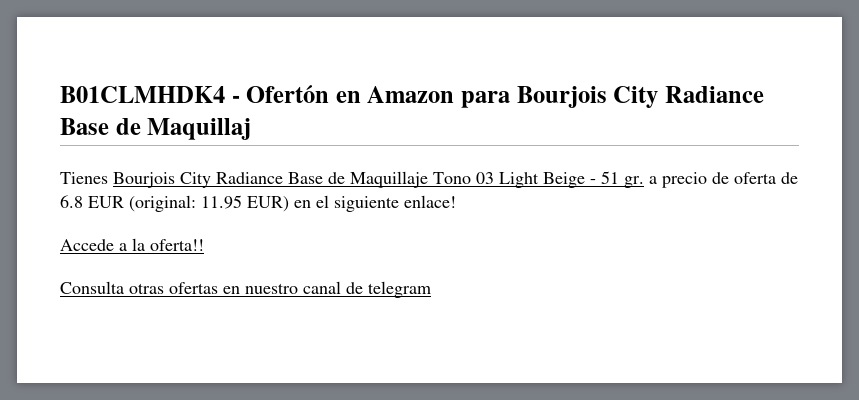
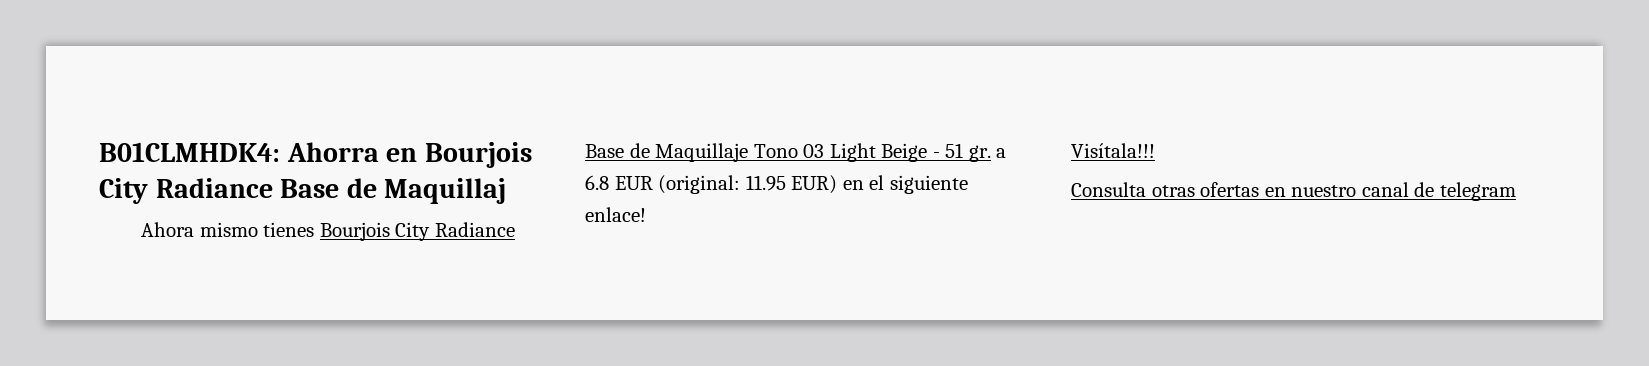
[60,85,511,108] B01CLMHDK4 - Ofertón en Amazon para -> [99,142,418,162] B01CLMHDK4: Ahorra en
[60,172,108,184] Tienes -> [141,222,315,237] Ahora mismo tienes
[662,172,798,188] precio de oferta de -> (1007, 153) none
[60,238,204,251] Accede a la oferta!! -> [1071,143,1155,158] Visítala!!!

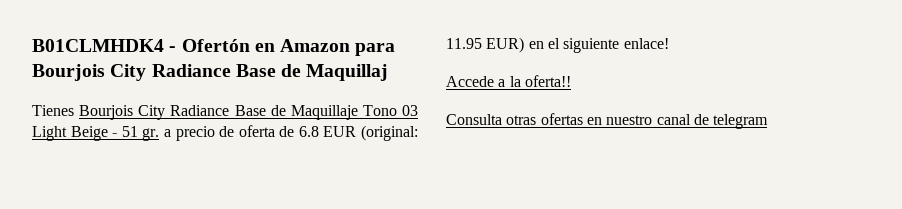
[99,142,418,162] B01CLMHDK4: Ahorra en -> [32,39,396,56] B01CLMHDK4 - Ofertón en Amazon para
[141,222,315,237] Ahora mismo tienes -> [32,105,74,116] Tienes
(1007, 153) none -> [175,125,295,141] precio de oferta de
[1071,143,1155,158] Visítala!!! -> [446,75,571,87] Accede a la oferta!!

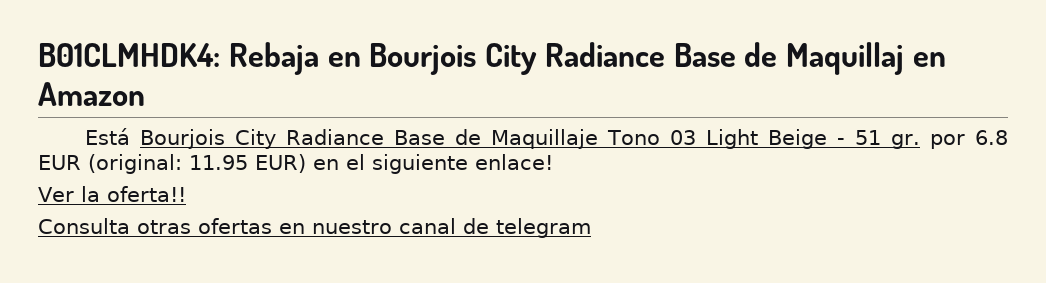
[32,39,396,56] B01CLMHDK4 - Ofertón en Amazon para -> [38,42,361,75] B01CLMHDK4: Rebaja en
[32,105,74,116] // Tienes -> [912,52,946,67] [38,82,145,106] [85,128,131,145] en Amazon // Está
[163,125,295,141] a precio de oferta de -> [930,134,966,149] por
[446,76,506,87] Accede a -> [38,187,74,202] Ver

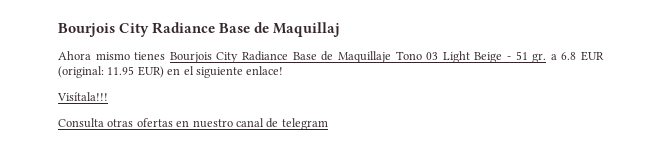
[38,42,361,75] B01CLMHDK4: Rebaja en -> (58, 30) none
[912,52,946,67] [38,82,145,106] [85,128,131,145] en Amazon // Está -> [58,51,166,60] // Ahora mismo tienes
[930,134,966,149] por -> [550,54,557,60] a
[38,186,186,202] Ver la oferta!! -> [57,92,108,101] Visítala!!!

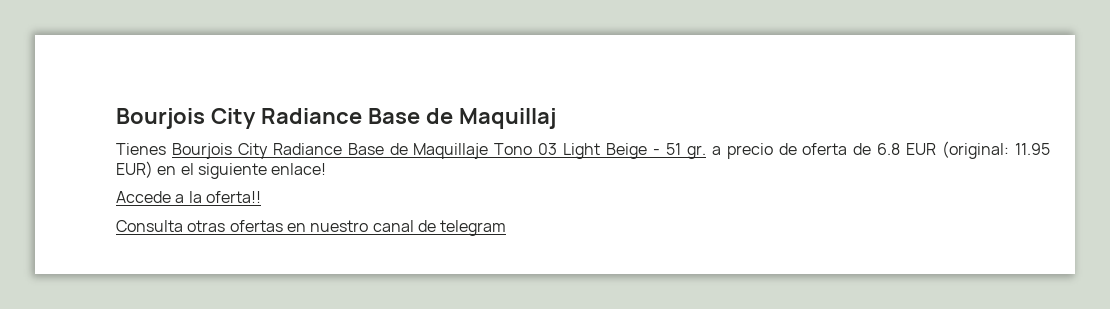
[58,51,166,60] Ahora mismo tienes -> [116,143,166,155] Tienes
(557, 57) none -> [726,143,872,159] precio de oferta de
[57,92,108,101] Visítala!!! -> [116,191,261,203] Accede a la oferta!!

